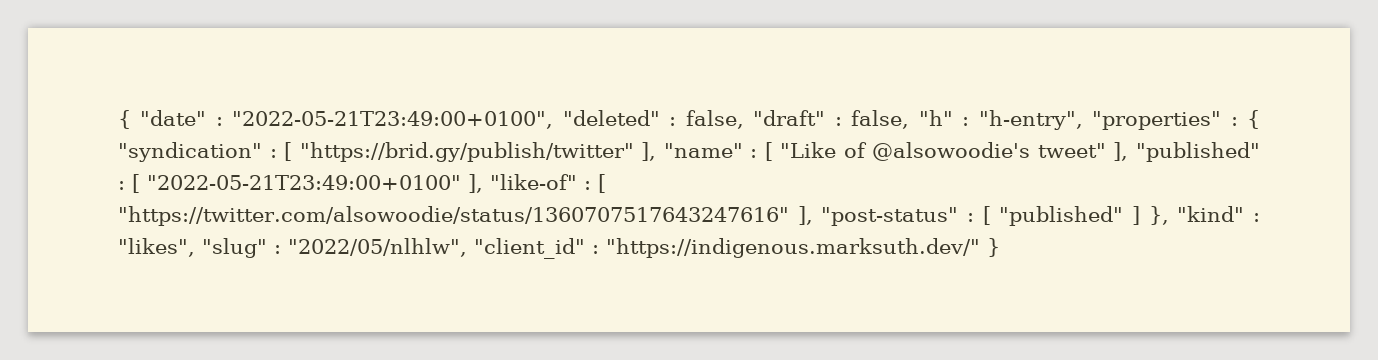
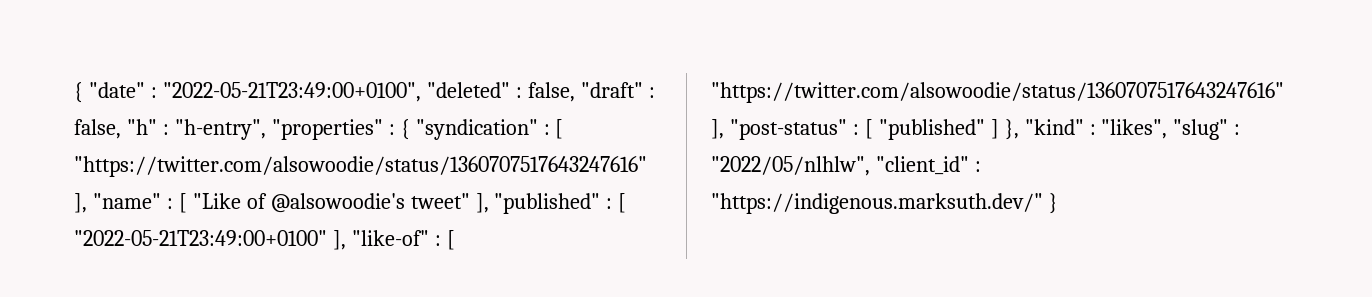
[299,142,634,162] "https://brid.gy/publish/twitter" -> [74,156,647,177] "https://twitter.com/alsowoodie/status/1360707517643247616"

